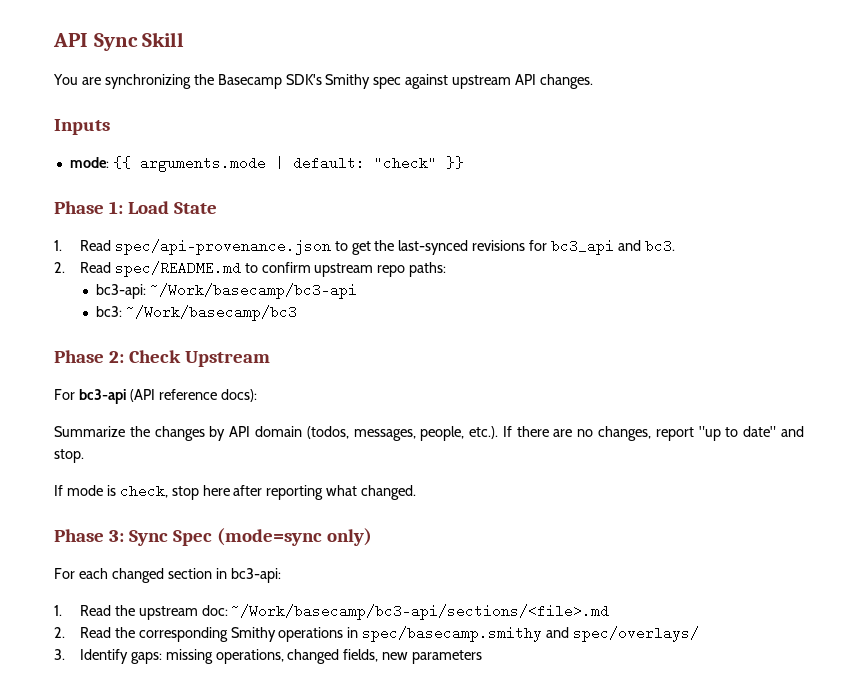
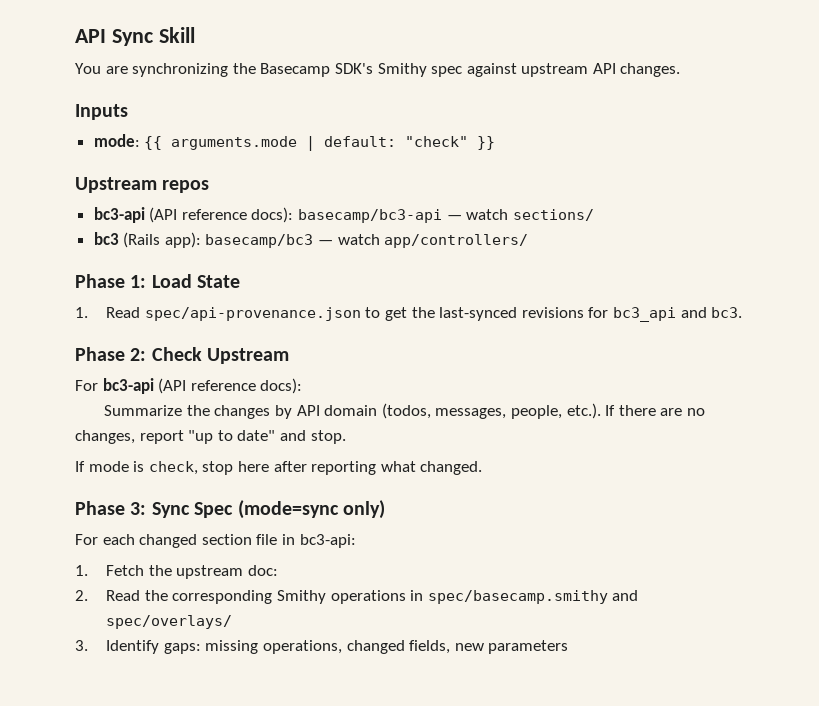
(464, 162) none -> [75,177,210,193] [93,207,594,223] [93,232,529,248] // Upstream repos // bc3-api (API reference docs): basecamp/bc3-api — watch sections/ // bc3 (Rails app): basecamp/bc3 — watch app/controllers/
[54,261,447,277] [95,283,357,299] [95,305,297,321] // 2. Read spec/README.md to confirm upstream repo paths: // bc3-api: ~/Work/basecamp/bc3-api // bc3: ~/Work/basecamp/bc3 -> (743, 312) none
(212, 573) none -> [256,534,278,545] file
[79,605,111,616] Read -> [106,565,145,576] Fetch
[231,604,610,620] ~/Work/basecamp/bc3-api/sections/<file>.md -> (279, 570) none

